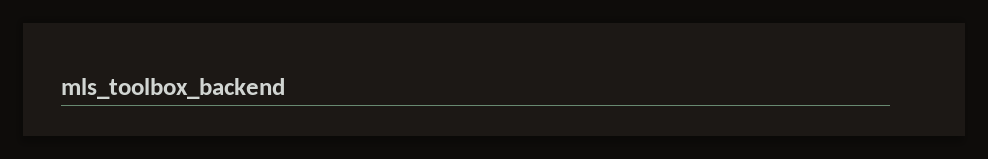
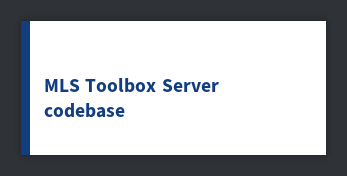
[61,78,285,99] mls_toolbox_backend -> [44,78,219,93] [44,103,125,118] MLS Toolbox Server codebase

